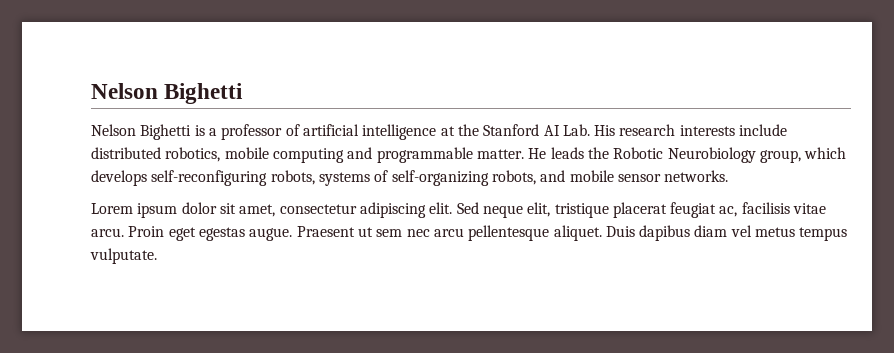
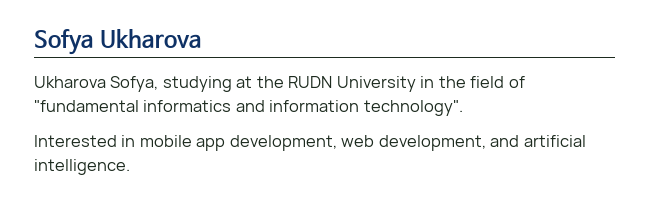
[91,83,244,104] [91,124,788,140] [91,147,847,163] [91,170,729,186] [91,202,827,218] [91,225,848,241] [90,248,157,264] Nelson Bighetti // Nelson Bighetti is a professor of artificial intelligence at the Stanford AI Lab. His research interests include distributed robotics, mobile computing and programmable matter. He leads the Robotic Neurobiology group, which develops self-reconfiguring robots, systems of self-organizing robots, and mobile sensor networks. // Lorem ipsum dolor sit amet, consectetur adipiscing elit. Sed neque elit, tristique placerat feugiat ac, facilisis vitae arcu. Proin eget egestas augue. Praesent ut sem nec arcu pellentesque aliquet. Duis dapibus diam vel metus tempus vulputate. -> [34,29,203,55] [34,76,525,92] [34,100,463,116] [34,135,586,151] [34,159,130,175] Sofya Ukharova // Ukharova Sofya, studying at the RUDN University in the field of "fundamental informatics and information technology". // Interested in mobile app development, web development, and artificial intelligence.

